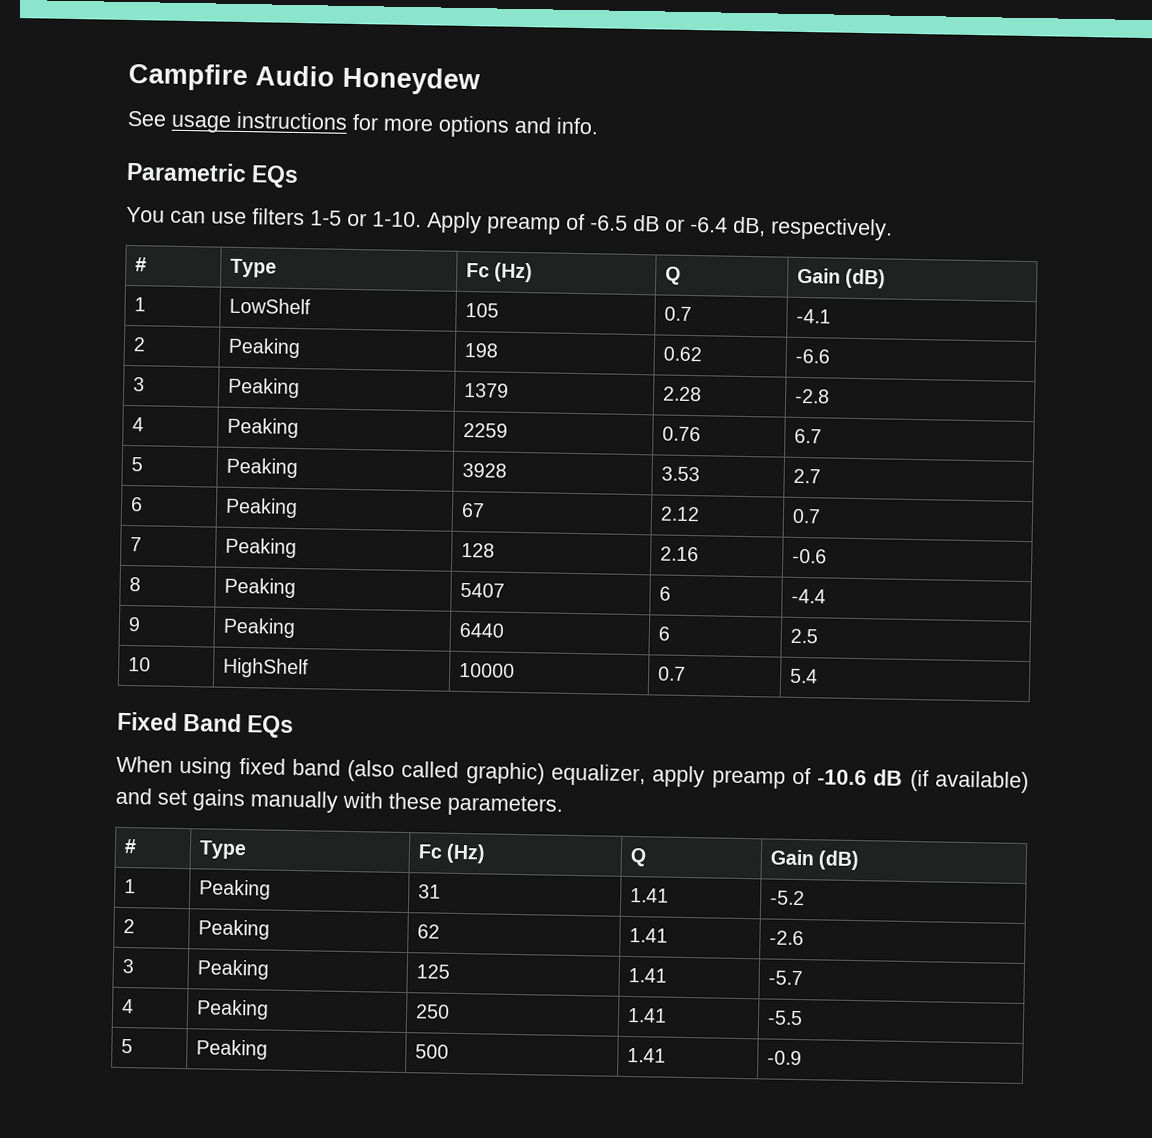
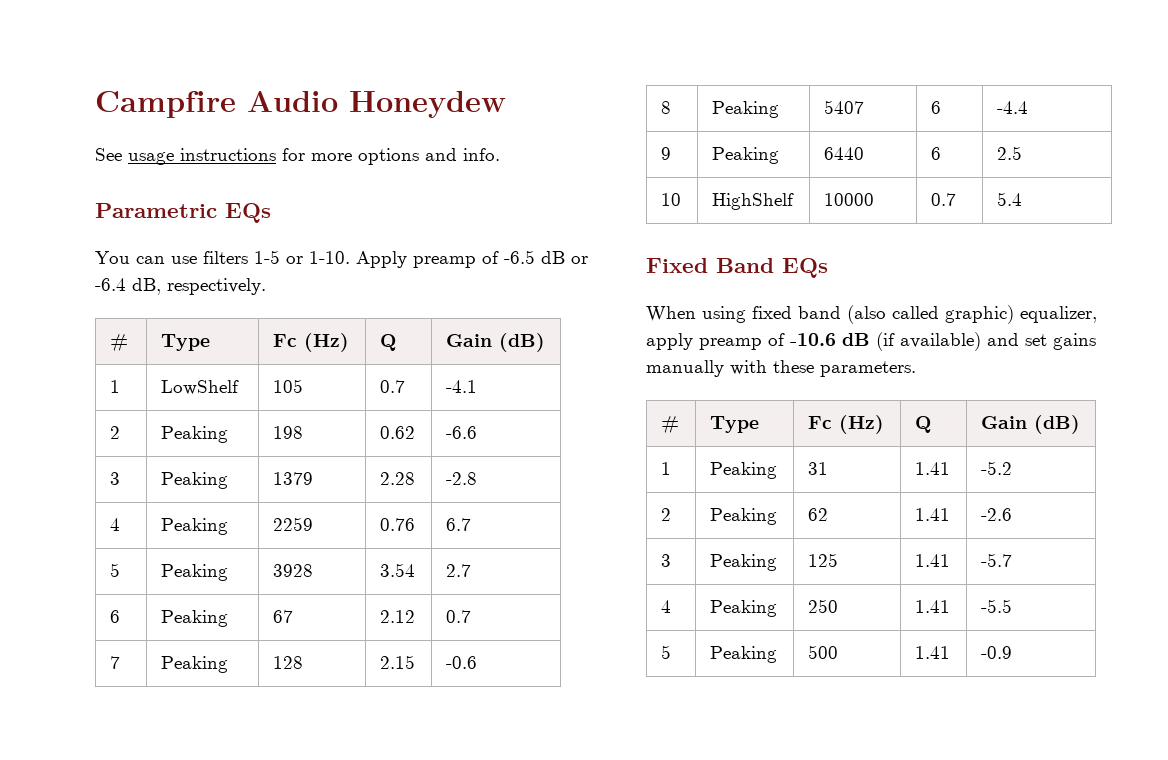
[660,466,700,482] 3.53 -> [380,563,416,577] 3.54
[659,546,699,562] 2.16 -> [380,655,416,669] 2.15

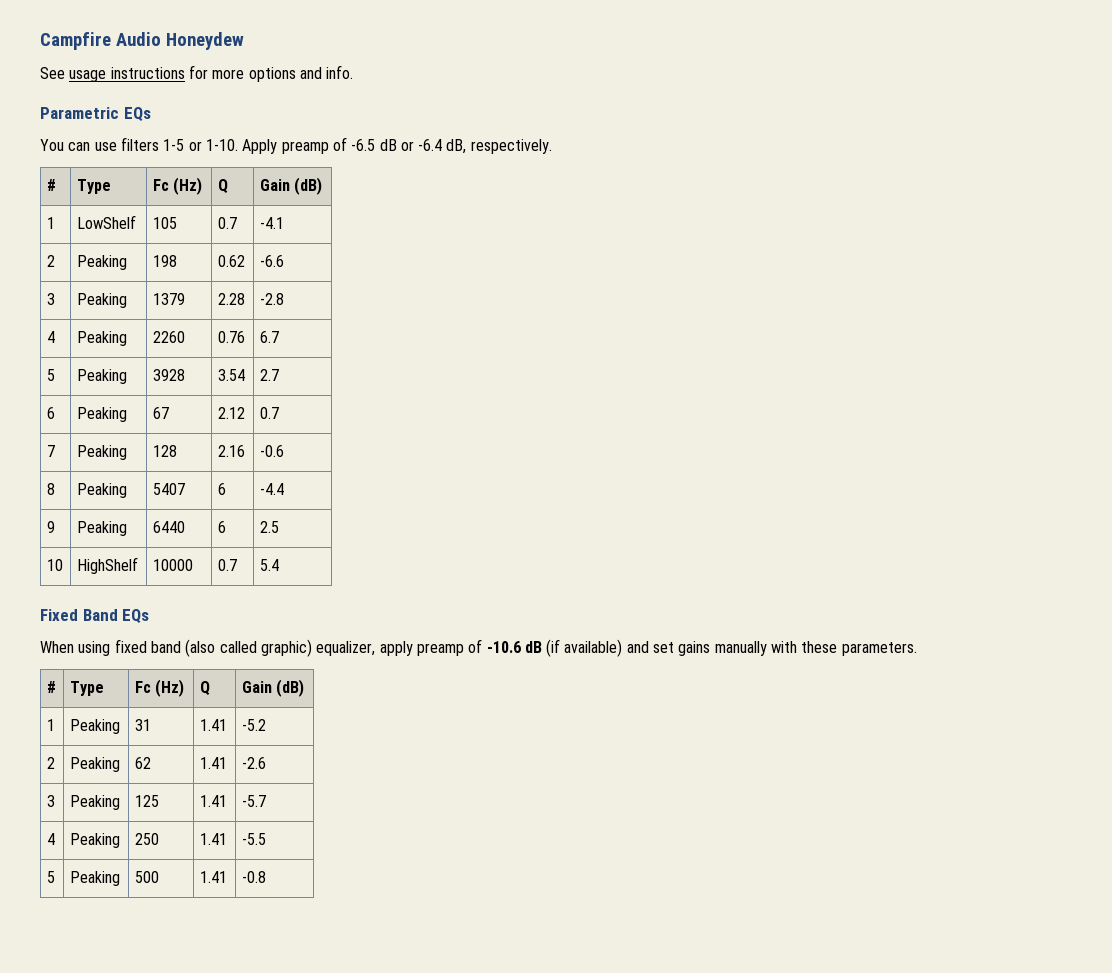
[273,517,314,531] 2259 -> [152,331,185,343] 2260
[380,655,416,669] 2.15 -> [217,445,245,457] 2.16
[981,646,1013,659] -0.9 -> [241,871,266,883] -0.8

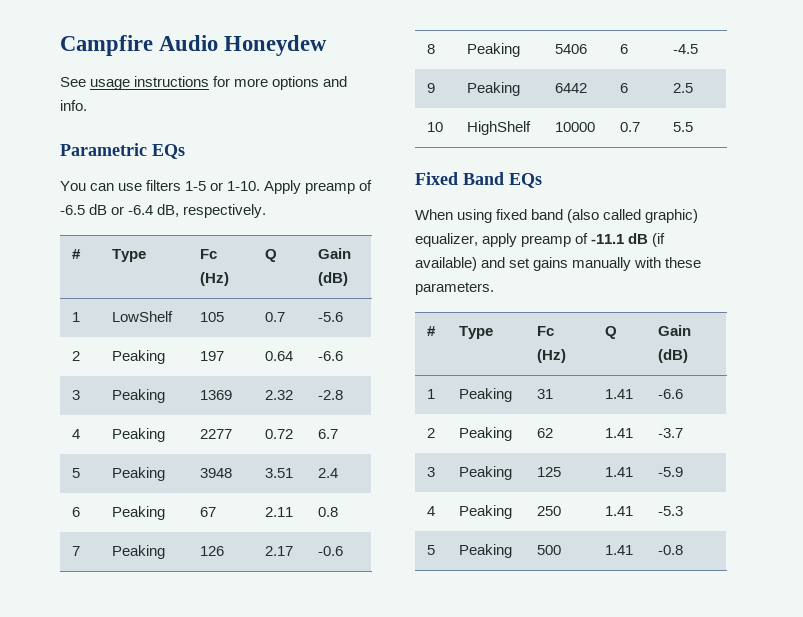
[259,217,284,229] [46,255,55,267] [76,255,127,270] [152,255,177,267] [217,255,245,267] -4.1 // 2 | Peaking | 198 | 0.62 -> [317,312,343,322] [71,351,80,361] [111,350,165,364] [199,351,224,361] [264,351,293,361] -5.6 // 2 | Peaking | 197 | 0.64
[152,293,185,305] [217,293,245,305] 1379 | 2.28 -> [199,390,232,400] [264,390,293,400] 1369 | 2.32
[152,331,185,343] [217,331,245,343] 2260 | 0.76 -> [199,429,232,439] [264,429,293,439] 2277 | 0.72
[152,369,185,381] [217,369,245,381] [259,369,279,381] 3928 | 3.54 | 2.7 -> [199,468,232,478] [264,468,293,478] [317,468,338,478] 3948 | 3.51 | 2.4
[217,407,245,419] [259,407,279,419] 2.12 | 0.7 -> [264,507,293,517] [317,507,338,517] 2.11 | 0.8
[152,445,177,457] [217,445,245,457] 128 | 2.16 -> [199,546,224,556] [264,546,293,556] 126 | 2.17
[152,483,185,495] [217,483,226,495] [259,483,284,495] 5407 | 6 | -4.4 -> [554,44,587,54] [619,44,628,54] [672,44,698,54] 5406 | 6 | -4.5
[152,521,185,533] 6440 -> [554,83,587,93] 6442
[259,559,279,571] 5.4 -> [672,122,693,132] 5.5
[486,641,521,653] -10.6 -> [591,234,625,244] -11.1
[241,719,266,731] -5.2 -> [657,389,683,399] -6.6
[241,757,266,769] -2.6 -> [657,428,683,438] -3.7
[241,795,266,807] -5.7 -> [657,467,683,477] -5.9
[241,833,266,845] -5.5 -> [657,506,683,516] -5.3

